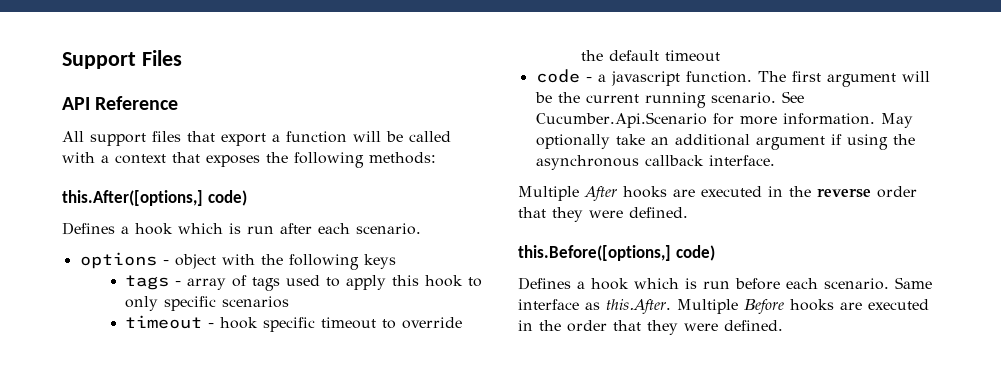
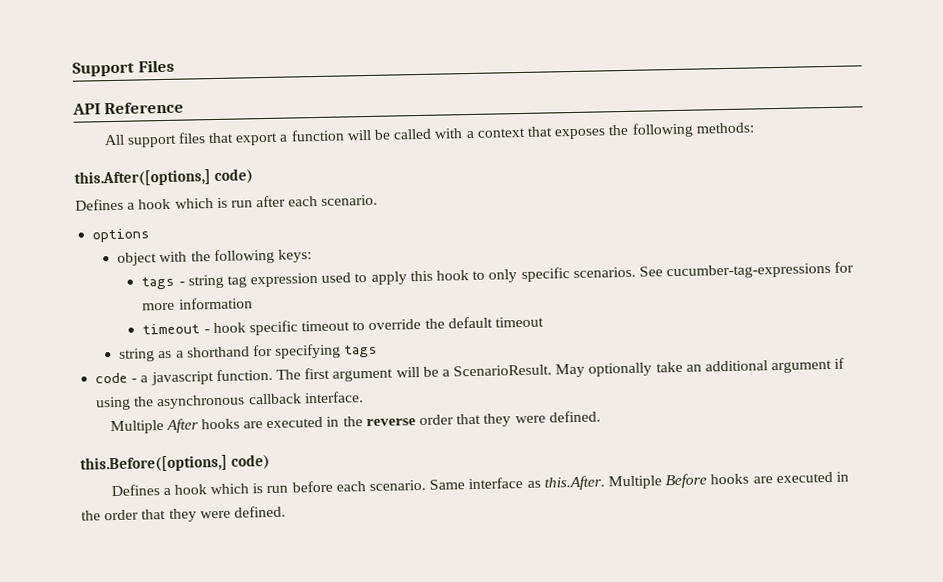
[162,260,169,265] - -> (151, 235) //
[363,254,396,269] keys -> [277,249,312,263] keys:
[187,275,281,291] array of tags -> [187,272,319,289] string tag expression
[222,296,290,308] scenarios -> [572,261,855,280] [142,297,253,311] scenarios. See cucumber-tag-expressions for more information
(721, 56) none -> [119,343,379,362] // string as a shorthand for specifying tags
[557,91,804,108] [535,112,875,128] the current running scenario. See Cucumber.Api.Scenario for more information. -> [441,364,553,377] a ScenarioResult.

